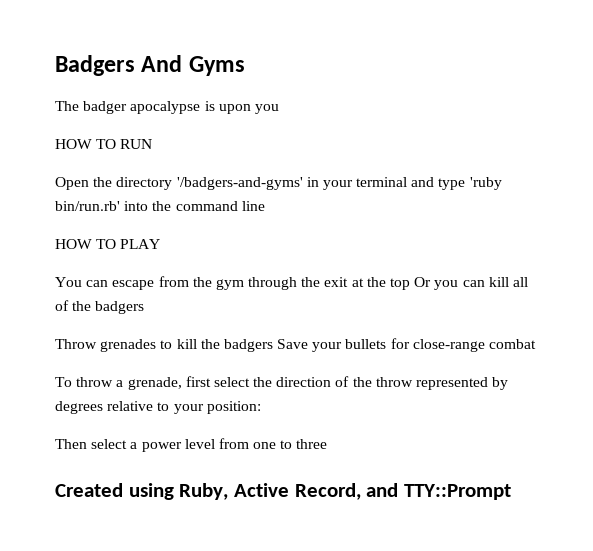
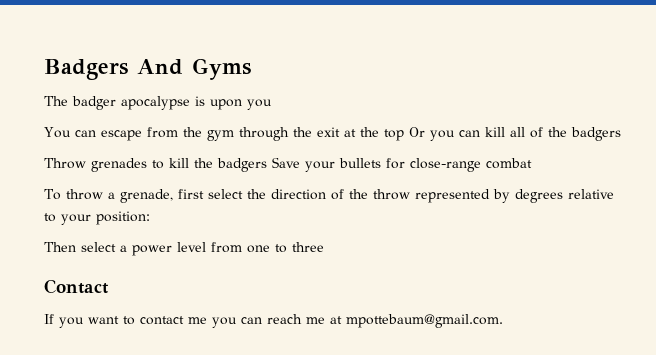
[55,139,153,149] [55,177,502,190] [55,201,265,211] [55,239,161,249] // HOW TO RUN // Open the directory '/badgers-and-gyms' in your terminal and type 'ruby bin/run.rb' into the command line // HOW TO PLAY -> (272, 104) none
[55,483,512,500] Created using Ruby, Active Record, and TTY::Prompt -> [44,279,109,294] [44,314,503,328] Contact // If you want to contact me you can reach me at mpottebaum@gmail.com.

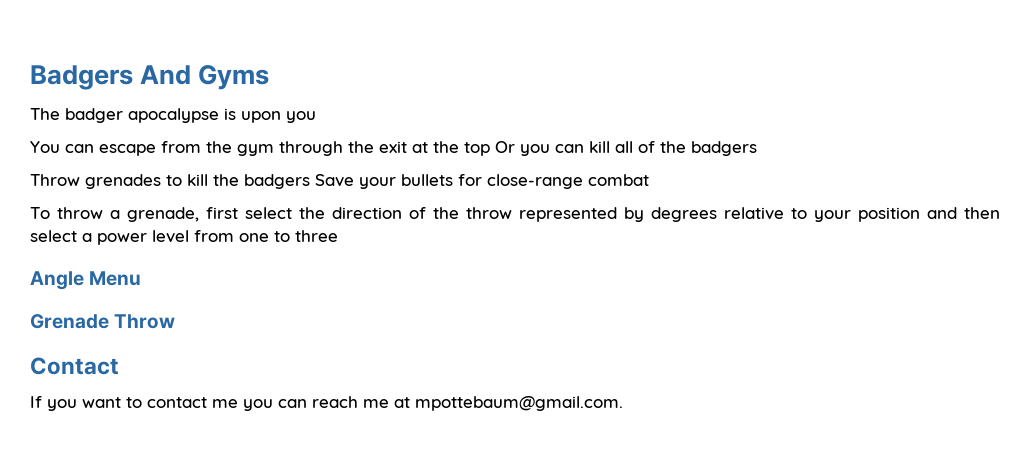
[96,211,150,225] [44,242,76,252] position: // Then -> [858,207,1000,222] position and then
(324, 247) none -> [30,271,142,290] [30,314,176,329] // Angle Menu // Grenade Throw

